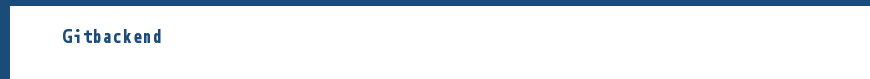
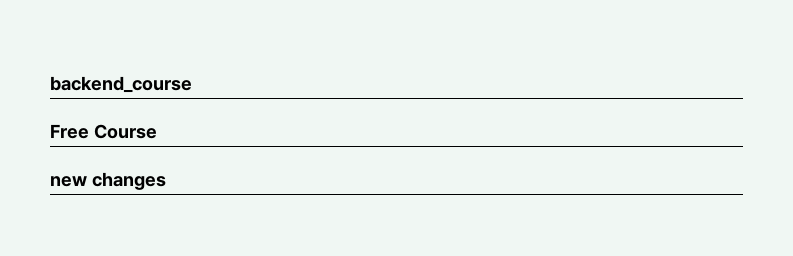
[62,29,162,43] Gitbackend -> [50,76,192,93] [50,124,157,139] [50,172,166,190] backend_course // Free Course // new changes

